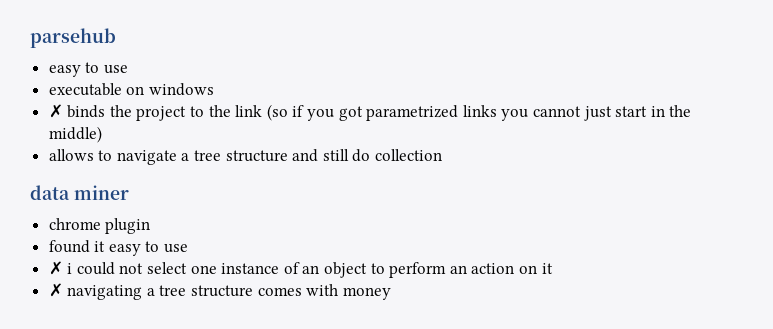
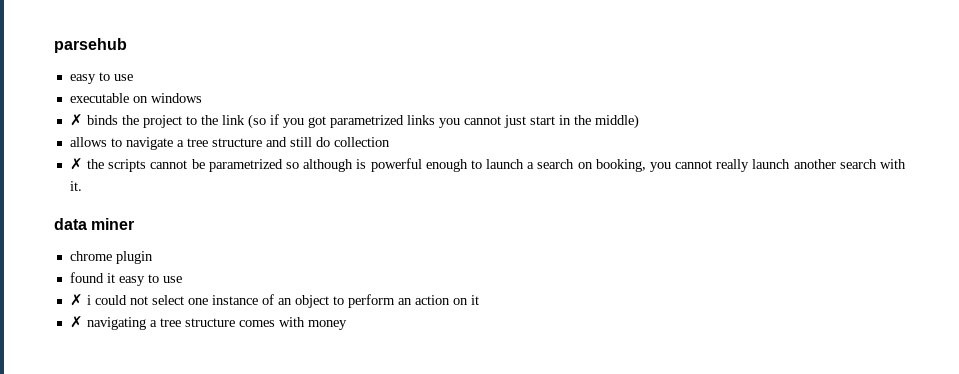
(443, 155) none -> [69,158,907,172] [69,181,82,191] // ✗ the scripts cannot be parametrized so although is powerful enough to launch a search on booking, you cannot really launch another search with it.

